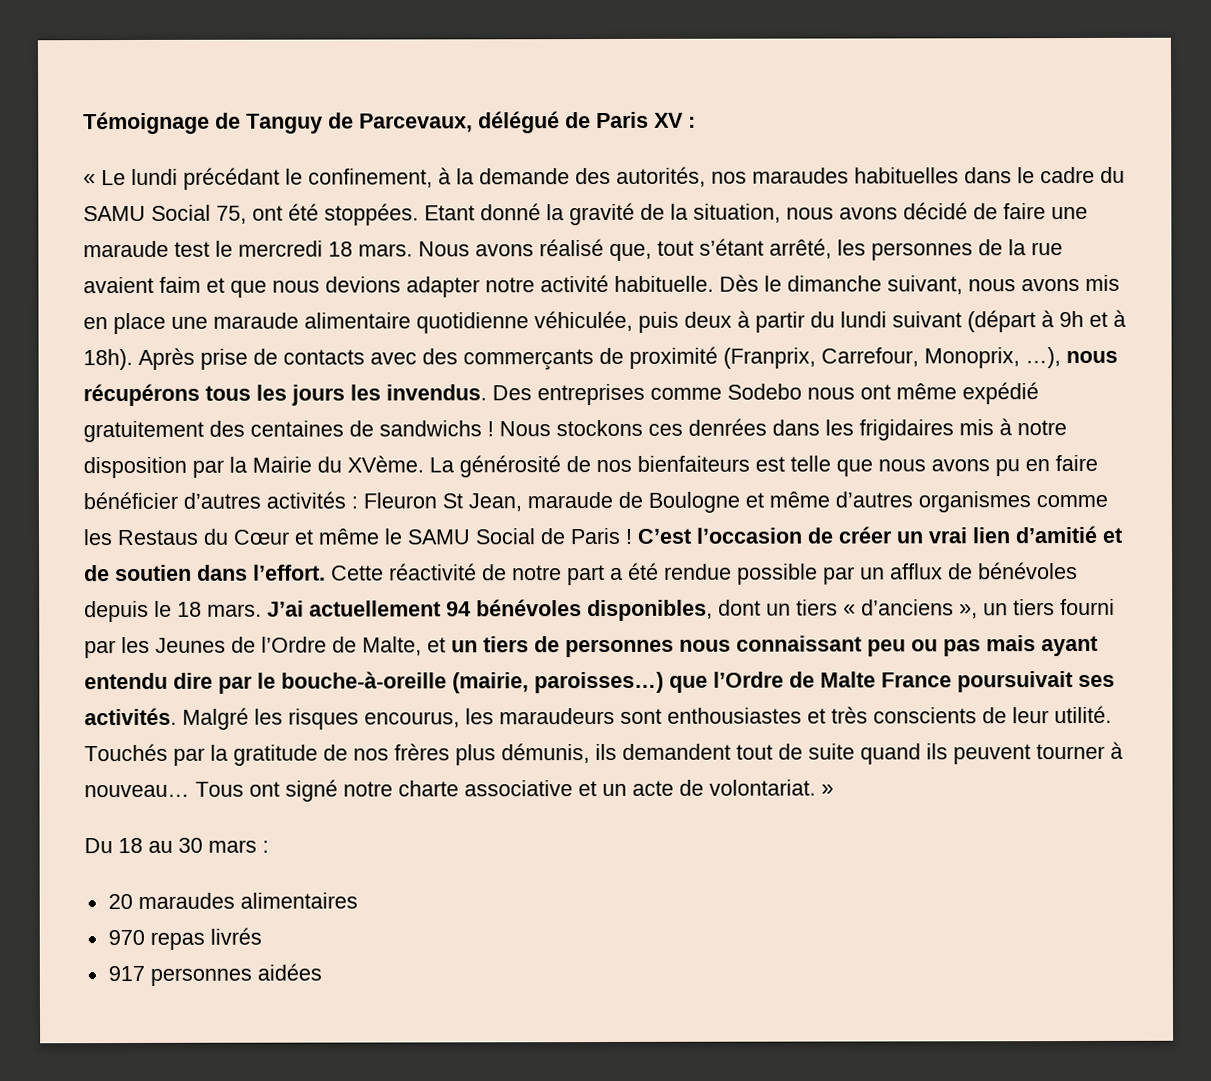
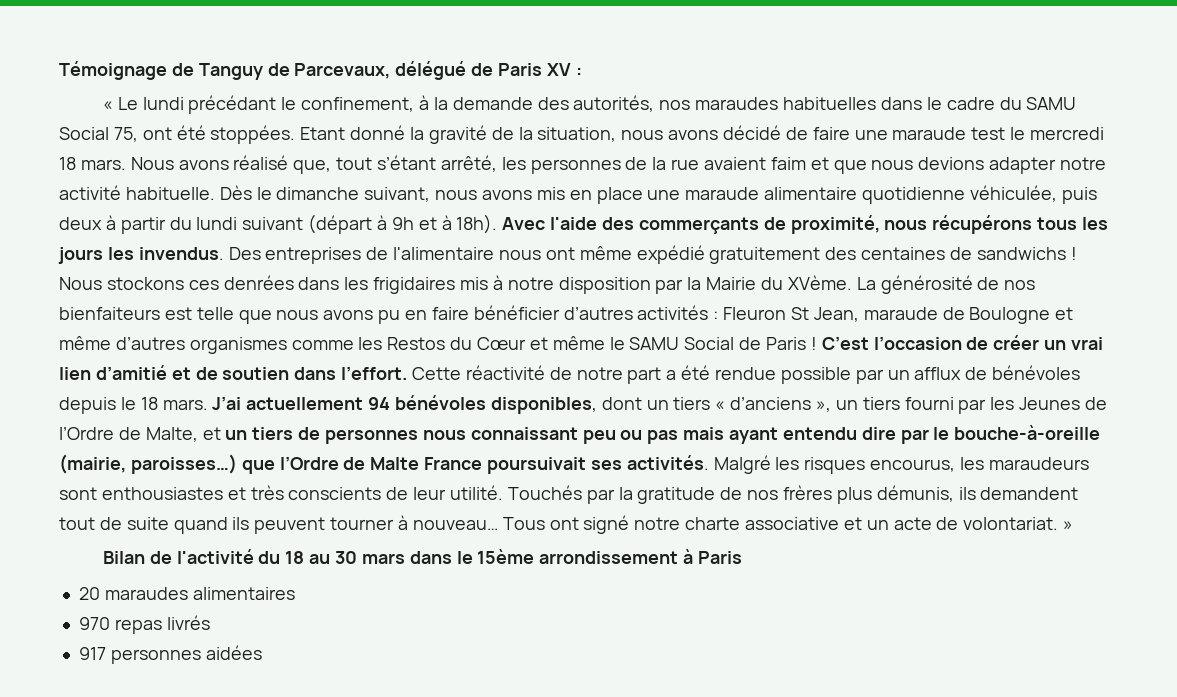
[138,346,1061,371] Après prise de contacts avec des commerçants de proximité (Franprix, Carrefour, Monoprix, …), -> [502,215,880,234] Avec l'aide des commerçants de proximité,
[650,383,802,400] comme Sodebo -> [366,247,495,260] de l'alimentaire
[117,529,199,546] Restaus -> [387,337,446,350] Restos
[84,837,269,854] Du 18 au 30 mars : -> [102,549,743,564] Bilan de l'activité du 18 au 30 mars dans le 15ème arrondissement à Paris

